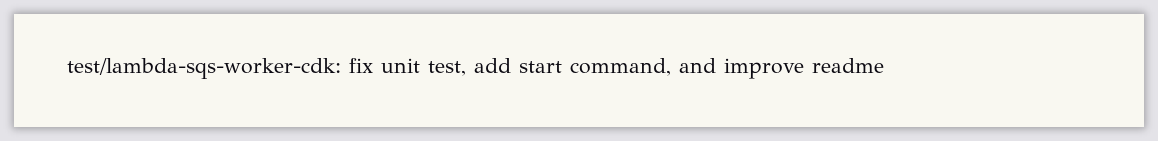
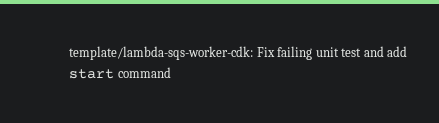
[67,58,884,79] test/lambda-sqs-worker-cdk: fix unit test, add start command, and improve readme -> [69,46,408,60] [69,67,171,79] template/lambda-sqs-worker-cdk: Fix failing unit test and add start command

